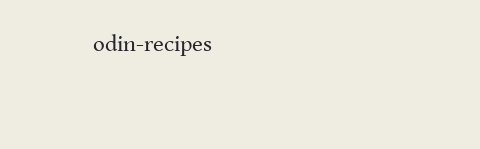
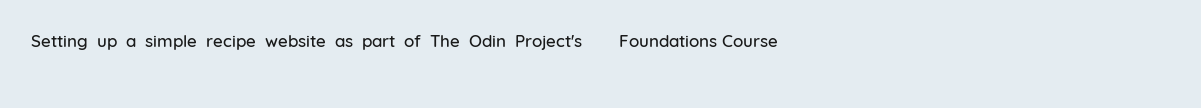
[93,34,212,56] odin-recipes -> [31,35,778,50] Setting up a simple recipe website as part of The Odin Project's Foundations Course

